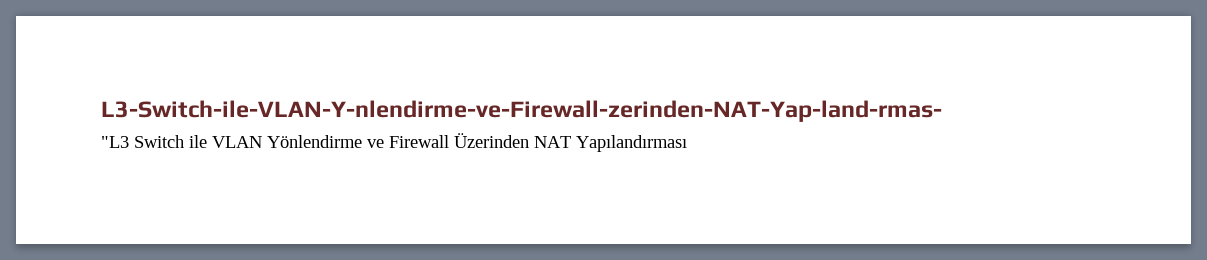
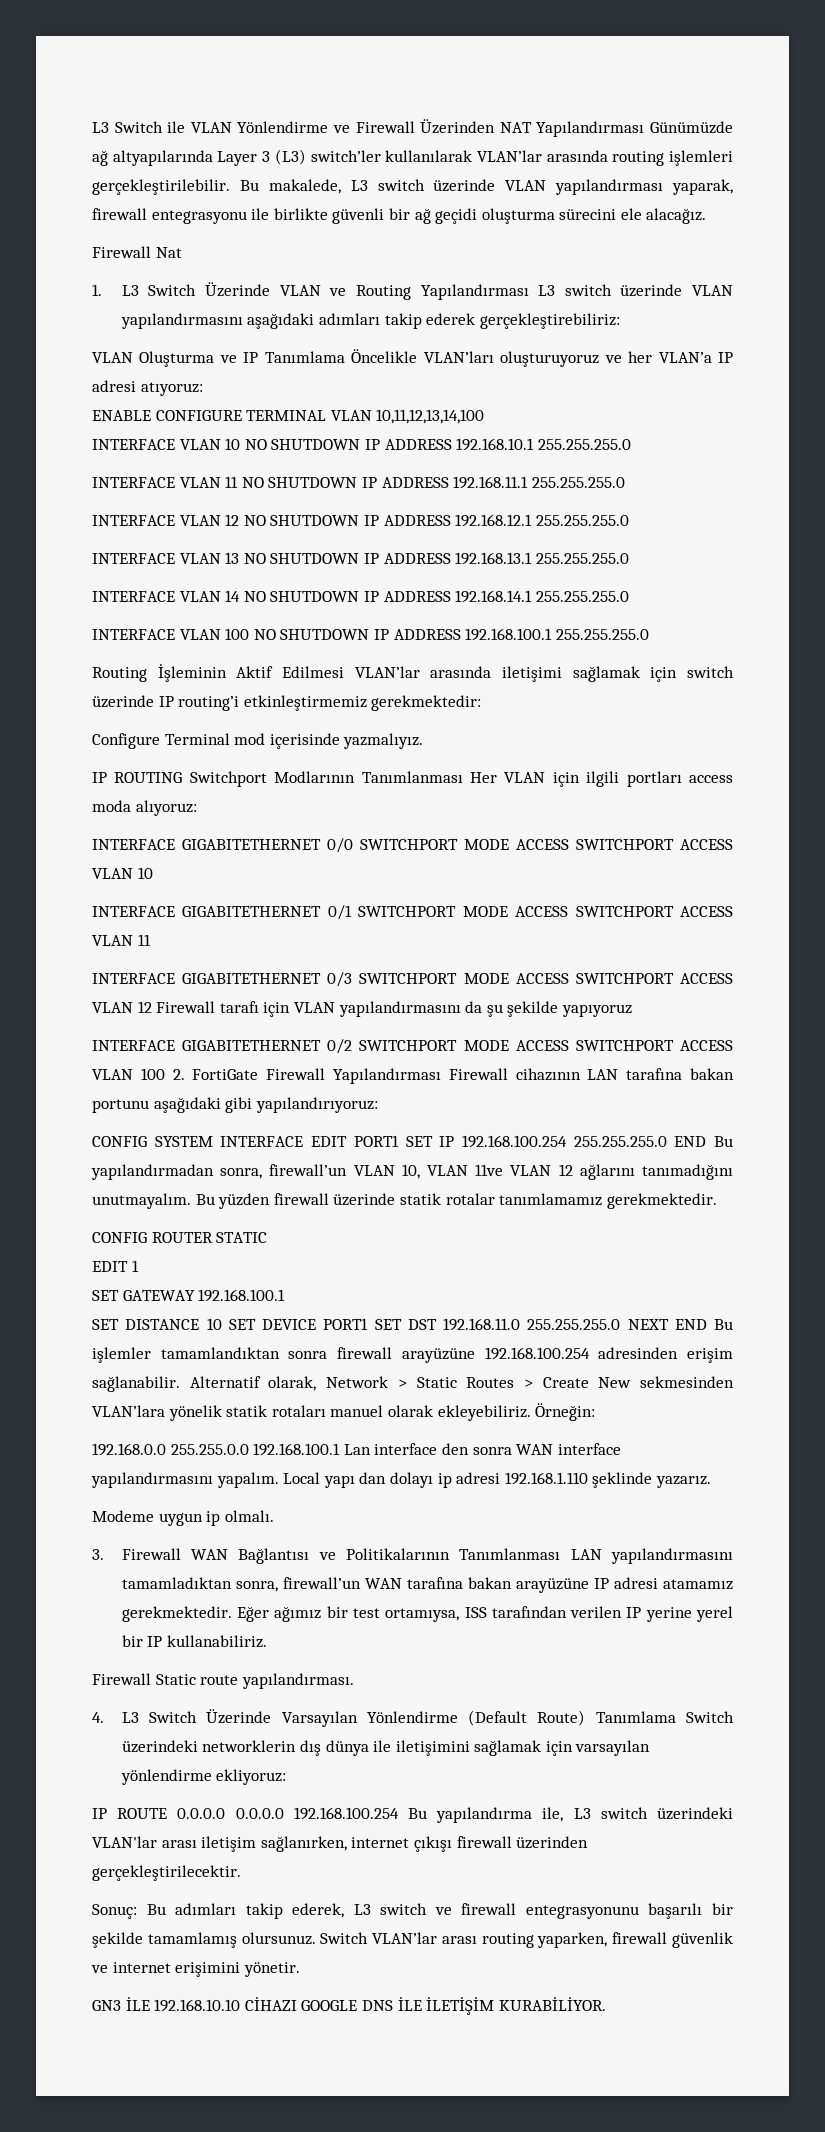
[101,100,942,122] [101,136,129,148] L3-Switch-ile-VLAN-Y-nlendirme-ve-Firewall-zerinden-NAT-Yap-land-rmas- // "L3 -> [92,122,109,133] L3
(687, 143) none -> [650,121,734,134] [92,149,733,166] [92,179,733,195] [92,208,707,224] [92,246,182,258] [92,282,733,300] [120,313,620,329] [92,349,734,367] [92,380,203,396] [92,409,485,424] [92,438,631,451] [92,476,625,489] [92,514,629,527] [92,552,629,565] [92,590,629,603] [92,628,649,641] [92,664,734,682] [92,695,482,711] [92,733,424,749] [92,771,733,787] [92,800,197,816] [92,838,733,853] [92,867,153,879] [92,905,734,920] [92,934,151,946] [92,972,733,987] [92,1001,632,1017] [92,1039,733,1054] [92,1068,734,1084] [92,1097,378,1113] [92,1135,733,1148] [91,1164,733,1180] [92,1193,717,1209] [92,1232,268,1243] [92,1260,139,1272] [92,1289,286,1302] [92,1318,733,1331] [92,1347,733,1363] [92,1376,734,1392] [92,1403,596,1421] [92,1443,621,1456] [91,1472,711,1488] [92,1510,274,1526] [92,1548,733,1564] [121,1577,733,1593] [121,1606,733,1622] [121,1635,267,1648] [92,1673,354,1689] [92,1709,734,1727] [121,1740,651,1756] [120,1769,287,1785] [92,1807,733,1823] [92,1836,589,1852] [92,1865,241,1881] [92,1903,733,1919] [92,1932,733,1948] [91,1962,300,1977] [92,1997,606,2015] Günümüzde ağ altyapılarında Layer 3 (L3) switch’ler kullanılarak VLAN’lar arasında routing işlemleri gerçekleştirilebilir. Bu makalede, L3 switch üzerinde VLAN yapılandırması yaparak, firewall entegrasyonu ile birlikte güvenli bir ağ geçidi oluşturma sürecini ele alacağız. // Firewall Nat // 1. L3 Switch Üzerinde VLAN ve Routing Yapılandırması L3 switch üzerinde VLAN yapılandırmasını aşağıdaki adımları takip ederek gerçekleştirebiliriz: // VLAN Oluşturma ve IP Tanımlama Öncelikle VLAN’ları oluşturuyoruz ve her VLAN’a IP adresi atıyoruz: // ENABLE CONFIGURE TERMINAL VLAN 10,11,12,13,14,100 // INTERFACE VLAN 10 NO SHUTDOWN IP ADDRESS 192.168.10.1 255.255.255.0 // INTERFACE VLAN 11 NO SHUTDOWN IP ADDRESS 192.168.11.1 255.255.255.0 // INTERFACE VLAN 12 NO SHUTDOWN IP ADDRESS 192.168.12.1 255.255.255.0 // INTERFACE VLAN 13 NO SHUTDOWN IP ADDRESS 192.168.13.1 255.255.255.0 // INTERFACE VLAN 14 NO SHUTDOWN IP ADDRESS 192.168.14.1 255.255.255.0 // INTERFACE VLAN 100 NO SHUTDOWN IP ADDRESS 192.168.100.1 255.255.255.0 // Routing İşleminin Aktif Edilmesi VLAN’lar arasında iletişimi sağlamak için switch üzerinde IP routing’i etkinleştirmemiz gerekmektedir: // Configure Terminal mod içerisinde yazmalıyız. // IP ROUTING Switchport Modlarının Tanımlanması Her VLAN için ilgili portları access moda alıyoruz: // INTERFACE GIGABITETHERNET 0/0 SWITCHPORT MODE ACCESS SWITCHPORT ACCESS VLAN 10 // INTERFACE GIGABITETHERNET 0/1 SWITCHPORT MODE ACCESS SWITCHPORT ACCESS VLAN 11 // INTERFACE GIGABITETHERNET 0/3 SWITCHPORT MODE ACCESS SWITCHPORT ACCESS VLAN 12 Firewall tarafı için VLAN yapılandırmasını da şu şekilde yapıyoruz // INTERFACE GIGABITETHERNET 0/2 SWITCHPORT MODE ACCESS SWITCHPORT ACCESS VLAN 100 2. FortiGate Firewall Yapılandırması Firewall cihazının LAN tarafına bakan portunu aşağıdaki gibi yapılandırıyoruz: // CONFIG SYSTEM INTERFACE EDIT PORT1 SET IP 192.168.100.254 255.255.255.0 END Bu yapılandırmadan sonra, firewall’un VLAN 10, VLAN 11ve VLAN 12 ağlarını tanımadığını unutmayalım. Bu yüzden firewall üzerinde statik rotalar tanımlamamız gerekmektedir. // CONFIG ROUTER STATIC // EDIT 1 // SET GATEWAY 192.168.100.1 // SET DISTANCE 10 SET DEVICE PORT1 SET DST 192.168.11.0 255.255.255.0 NEXT END Bu işlemler tamamlandıktan sonra firewall arayüzüne 192.168.100.254 adresinden erişim sağlanabilir. Alternatif olarak, Network > Static Routes > Create New sekmesinden VLAN’lara yönelik statik rotaları manuel olarak ekleyebiliriz. Örneğin: // 192.168.0.0 255.255.0.0 192.168.100.1 Lan interface den sonra WAN interface yapılandırmasını yapalım. Local yapı dan dolayı ip adresi 192.168.1.110 şeklinde yazarız. // Modeme uygun ip olmalı. // 3. Firewall WAN Bağlantısı ve Politikalarının Tanımlanması LAN yapılandırmasını tamamladıktan sonra, firewall’un WAN tarafına bakan arayüzüne IP adresi atamamız gerekmektedir. Eğer ağımız bir test ortamıysa, ISS tarafından verilen IP yerine yerel bir IP kullanabiliriz. // Firewall Static route yapılandırması. // 4. L3 Switch Üzerinde Varsayılan Yönlendirme (Default Route) Tanımlama Switch üzerindeki networklerin dış dünya ile iletişimini sağlamak için varsayılan yönlendirme ekliyoruz: // IP ROUTE 0.0.0.0 0.0.0.0 192.168.100.254 Bu yapılandırma ile, L3 switch üzerindeki VLAN'lar arası iletişim sağlanırken, internet çıkışı firewall üzerinden gerçekleştirilecektir. // Sonuç: Bu adımları takip ederek, L3 switch ve firewall entegrasyonunu başarılı bir şekilde tamamlamış olursunuz. Switch VLAN’lar arası routing yaparken, firewall güvenlik ve internet erişimini yönetir. // GN3 İLE 192.168.10.10 CİHAZI GOOGLE DNS İLE İLETİŞİM KURABİLİYOR.

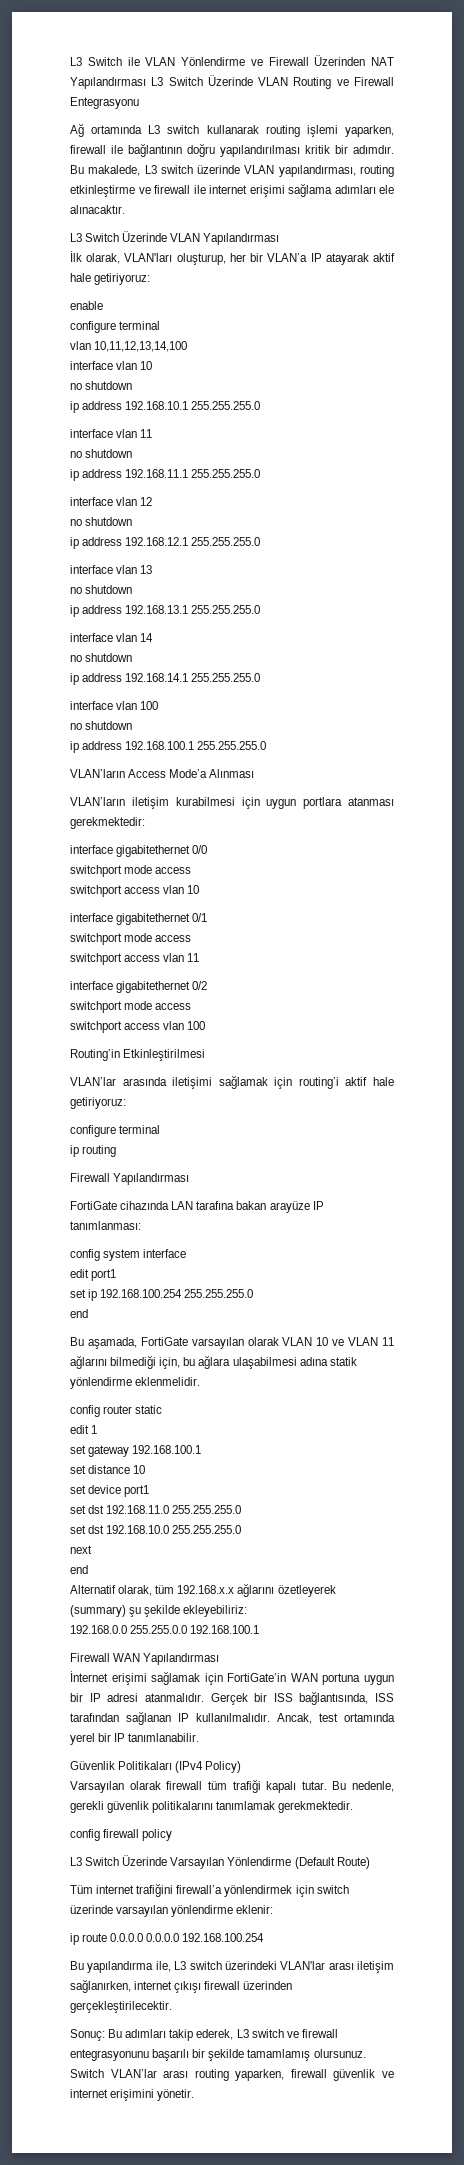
[650,121,734,134] [92,149,733,166] [92,179,230,195] Günümüzde ağ altyapılarında Layer 3 (L3) switch’ler kullanılarak VLAN’lar arasında routing işlemleri gerçekleştirilebilir. -> [151,75,394,89] [70,97,139,109] [70,123,394,137] [70,143,394,157] L3 Switch Üzerinde VLAN Routing ve Firewall Entegrasyonu // Ağ ortamında L3 switch kullanarak routing işlemi yaparken, firewall ile bağlantının doğru yapılandırılması kritik bir adımdır.
[555,179,733,195] [92,208,707,224] [92,246,182,258] [92,282,733,300] [120,313,620,329] [92,349,734,367] [92,380,203,396] [92,410,372,421] yapılandırması yaparak, firewall entegrasyonu ile birlikte güvenli bir ağ geçidi oluşturma sürecini ele alacağız. // Firewall Nat // 1. L3 Switch Üzerinde VLAN ve Routing Yapılandırması L3 switch üzerinde VLAN yapılandırmasını aşağıdaki adımları takip ederek gerçekleştirebiliriz: // VLAN Oluşturma ve IP Tanımlama Öncelikle VLAN’ları oluşturuyoruz ve her VLAN’a IP adresi atıyoruz: // ENABLE CONFIGURE TERMINAL VLAN -> [278,165,394,177] [70,183,394,197] [70,205,125,214] [70,231,280,245] [70,251,395,265] [70,273,151,285] [70,301,103,310] [70,321,161,333] [70,341,91,350] yapılandırması, routing etkinleştirme ve firewall ile internet erişimi sağlama adımları ele alınacaktır. // L3 Switch Üzerinde VLAN Yapılandırması // İlk olarak, VLAN'ları oluşturup, her bir VLAN’a IP atayarak aktif hale getiriyoruz: // enable // configure terminal // vlan
[92,438,452,450] INTERFACE VLAN 10 NO SHUTDOWN IP ADDRESS -> [70,361,153,370] [70,381,133,390] [70,401,123,413] interface vlan 10 // no shutdown // ip address
[92,476,449,488] INTERFACE VLAN 11 NO SHUTDOWN IP ADDRESS -> [70,429,153,438] [70,449,133,458] [70,469,123,481] interface vlan 11 // no shutdown // ip address
[92,514,451,526] INTERFACE VLAN 12 NO SHUTDOWN IP ADDRESS -> [70,497,153,506] [70,517,133,526] [70,537,123,549] interface vlan 12 // no shutdown // ip address
[92,553,221,564] INTERFACE VLAN -> [70,565,138,574] interface vlan
[243,553,451,564] NO SHUTDOWN IP ADDRESS -> [70,585,133,594] [70,605,123,617] // no shutdown // ip address
[92,591,221,602] INTERFACE VLAN -> [70,633,138,642] interface vlan
[243,591,451,602] NO SHUTDOWN IP ADDRESS -> [70,653,133,662] [70,673,123,685] // no shutdown // ip address
[92,628,649,641] [92,664,344,682] INTERFACE VLAN 100 NO SHUTDOWN IP ADDRESS 192.168.100.1 255.255.255.0 // Routing İşleminin Aktif Edilmesi -> [70,701,159,710] [70,721,133,730] [70,741,267,753] [70,769,255,778] [70,797,395,809] [70,817,145,829] [70,845,208,857] [70,865,192,877] [70,885,200,897] [70,913,208,925] [70,933,192,945] [70,953,200,965] [70,981,208,993] [70,1001,192,1013] [70,1021,206,1033] [70,1049,206,1061] interface vlan 100 // no shutdown // ip address 192.168.100.1 255.255.255.0 // VLAN’ların Access Mode’a Alınması // VLAN’ların iletişim kurabilmesi için uygun portlara atanması gerekmektedir: // interface gigabitethernet 0/0 // switchport mode access // switchport access vlan 10 // interface gigabitethernet 0/1 // switchport mode access // switchport access vlan 11 // interface gigabitethernet 0/2 // switchport mode access // switchport access vlan 100 // Routing’in Etkinleştirilmesi //
[687,666,734,678] [92,695,482,711] [92,733,424,749] [92,771,733,787] [92,800,197,816] [92,838,733,853] [92,867,153,879] [92,905,734,920] [92,934,151,946] [92,972,733,987] [92,1001,632,1017] [92,1039,733,1054] [92,1068,259,1080] switch üzerinde IP routing’i etkinleştirmemiz gerekmektedir: // Configure Terminal mod içerisinde yazmalıyız. // IP ROUTING Switchport Modlarının Tanımlanması Her VLAN için ilgili portları access moda alıyoruz: // INTERFACE GIGABITETHERNET 0/0 SWITCHPORT MODE ACCESS SWITCHPORT ACCESS VLAN 10 // INTERFACE GIGABITETHERNET 0/1 SWITCHPORT MODE ACCESS SWITCHPORT ACCESS VLAN 11 // INTERFACE GIGABITETHERNET 0/3 SWITCHPORT MODE ACCESS SWITCHPORT ACCESS VLAN 12 Firewall tarafı için VLAN yapılandırmasını da şu şekilde yapıyoruz // INTERFACE GIGABITETHERNET 0/2 SWITCHPORT MODE ACCESS SWITCHPORT ACCESS VLAN 100 2. FortiGate -> [298,1077,394,1089] [70,1097,126,1109] [70,1125,161,1137] [70,1145,117,1157] routing’i aktif hale getiriyoruz: // configure terminal // ip routing //
[448,1068,581,1081] Firewall cihazının -> [70,1201,170,1210] // FortiGate cihazında
[92,1097,378,1113] [92,1135,733,1148] [91,1164,733,1180] [92,1193,717,1209] [92,1232,268,1243] [92,1261,128,1272] portunu aşağıdaki gibi yapılandırıyoruz: // CONFIG SYSTEM INTERFACE EDIT PORT1 SET IP 192.168.100.254 255.255.255.0 END Bu yapılandırmadan sonra, firewall’un VLAN 10, VLAN 11ve VLAN 12 ağlarını tanımadığını unutmayalım. Bu yüzden firewall üzerinde statik rotalar tanımlamamız gerekmektedir. // CONFIG ROUTER STATIC // EDIT -> [269,1201,324,1213] [70,1221,141,1230] [70,1249,187,1261] [70,1269,117,1281] [70,1289,254,1301] [70,1309,88,1318] [70,1337,394,1349] [70,1355,357,1369] [70,1377,201,1389] [70,1405,163,1417] [70,1425,89,1434] arayüze IP tanımlanması: // config system interface // edit port1 // set ip 192.168.100.254 255.255.255.0 // end // Bu aşamada, FortiGate varsayılan olarak VLAN 10 ve VLAN 11 ağlarını bilmediği için, bu ağlara ulaşabilmesi adına statik yönlendirme eklenmelidir. // config router static // edit
[92,1289,286,1302] [92,1318,733,1331] [92,1347,733,1363] [92,1376,734,1392] [92,1403,596,1421] [92,1443,621,1456] [91,1472,711,1488] [92,1510,274,1526] [92,1548,733,1564] [121,1577,733,1593] [121,1606,733,1622] [121,1635,267,1648] [92,1673,354,1689] [92,1712,104,1723] SET GATEWAY 192.168.100.1 // SET DISTANCE 10 SET DEVICE PORT1 SET DST 192.168.11.0 255.255.255.0 NEXT END Bu işlemler tamamlandıktan sonra firewall arayüzüne 192.168.100.254 adresinden erişim sağlanabilir. Alternatif olarak, Network > Static Routes > Create New sekmesinden VLAN’lara yönelik statik rotaları manuel olarak ekleyebiliriz. Örneğin: // 192.168.0.0 255.255.0.0 192.168.100.1 Lan interface den sonra WAN interface yapılandırmasını yapalım. Local yapı dan dolayı ip adresi 192.168.1.110 şeklinde yazarız. // Modeme uygun ip olmalı. // 3. Firewall WAN Bağlantısı ve Politikalarının Tanımlanması LAN yapılandırmasını tamamladıktan sonra, firewall’un WAN tarafına bakan arayüzüne IP adresi atamamız gerekmektedir. Eğer ağımız bir test ortamıysa, ISS tarafından verilen IP yerine yerel bir IP kullanabiliriz. // Firewall Static route yapılandırması. // 4. -> [70,1445,202,1457] [70,1465,146,1474] [70,1485,150,1497] [70,1505,242,1514] [70,1525,242,1534] [70,1545,92,1554] [70,1565,88,1574] [70,1583,336,1597] [70,1605,248,1617] [70,1625,260,1634] [70,1653,220,1665] [70,1671,394,1685] [70,1691,394,1705] [70,1711,395,1725] [70,1733,200,1745] [70,1761,242,1773] [70,1779,394,1793] [70,1801,354,1813] [70,1829,173,1841] set gateway 192.168.100.1 // set distance 10 // set device port1 // set dst 192.168.11.0 255.255.255.0 // set dst 192.168.10.0 255.255.255.0 // next // end // Alternatif olarak, tüm 192.168.x.x ağlarını özetleyerek (summary) şu şekilde ekleyebiliriz: // 192.168.0.0 255.255.0.0 192.168.100.1 // Firewall WAN Yapılandırması // İnternet erişimi sağlamak için FortiGate’in WAN portuna uygun bir IP adresi atanmalıdır. Gerçek bir ISS bağlantısında, ISS tarafından sağlanan IP kullanılmalıdır. Ancak, test ortamında yerel bir IP tanımlanabilir. // Güvenlik Politikaları (IPv4 Policy) // Varsayılan olarak firewall tüm trafiği kapalı tutar. Bu nedenle, gerekli güvenlik politikalarını tanımlamak gerekmektedir. // config firewall policy //
[595,1711,734,1723] [121,1740,651,1756] [120,1769,287,1785] [92,1808,168,1819] Tanımlama Switch üzerindeki networklerin dış dünya ile iletişimini sağlamak için varsayılan yönlendirme ekliyoruz: // IP ROUTE -> [70,1883,349,1897] [70,1905,274,1917] [70,1933,108,1945] // Tüm internet trafiğini firewall’a yönlendirmek için switch üzerinde varsayılan yönlendirme eklenir: // ip route
(399, 1813) none -> (265, 1937) //
[92,1997,606,2015] // GN3 İLE 192.168.10.10 CİHAZI GOOGLE DNS İLE İLETİŞİM KURABİLİYOR. -> (195, 2095) none

